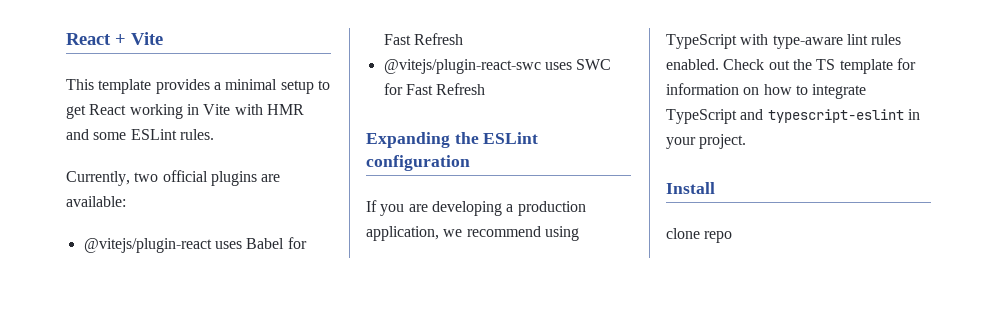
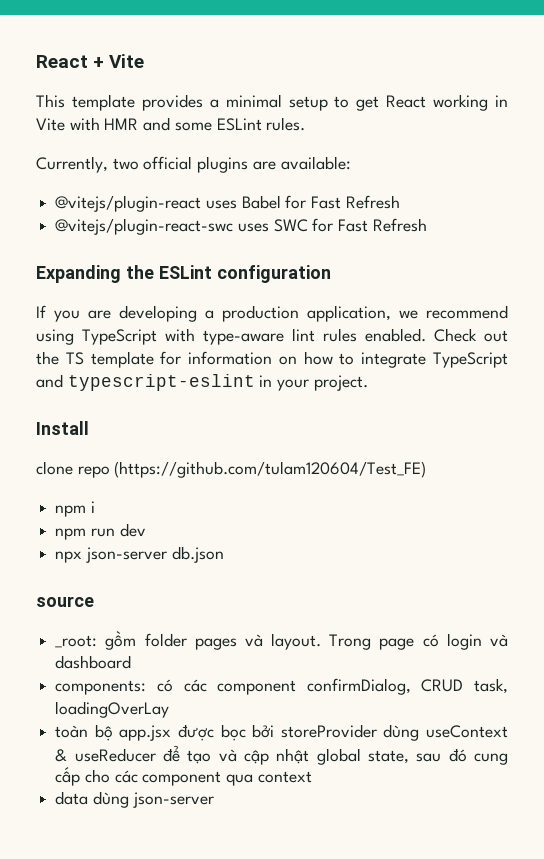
(733, 237) none -> [114,461,427,478] [55,501,95,517] [55,523,146,540] [55,546,224,563] [36,596,94,607] [55,631,509,650] [55,655,132,669] [55,678,508,695] [55,701,170,718] [55,724,508,741] [55,745,508,765] [55,767,312,786] [55,791,214,808] (https://github.com/tulam120604/Test_FE) // npm i // npm run dev // npx json-server db.json // source // _root: gồm folder pages và layout. Trong page có login và dashboard // components: có các component confirmDialog, CRUD task, loadingOverLay // toàn bộ app.jsx được bọc bởi storeProvider dùng useContext & useReducer để tạo và cập nhật global state, sau đó cung cấp cho các component qua context // data dùng json-server

